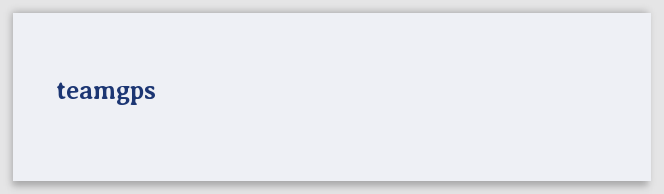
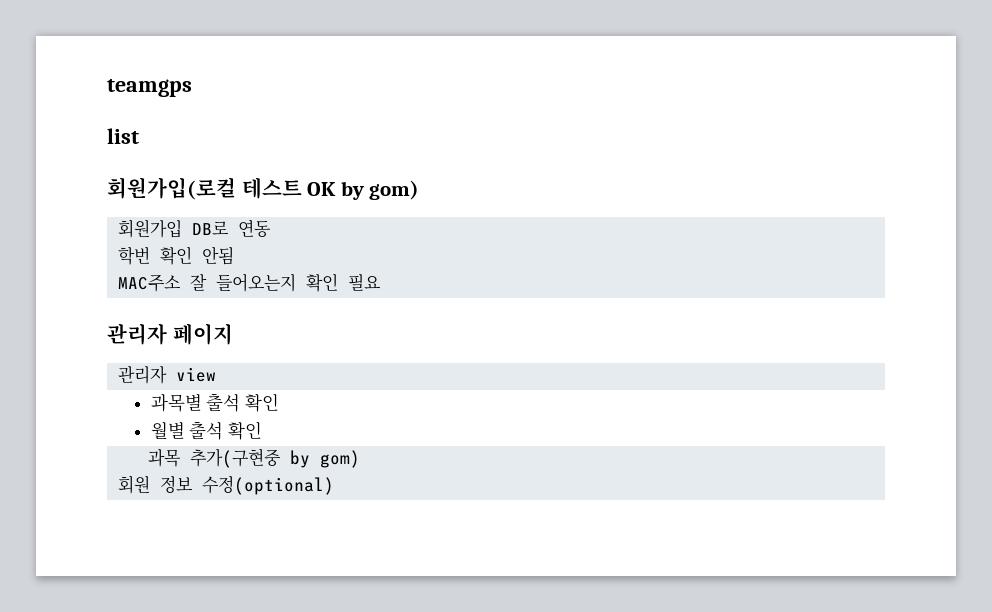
(156, 93) none -> [107,128,139,144] [107,177,420,200] [117,219,271,238] [117,246,234,265] [117,273,381,292] [107,323,233,345] [117,366,216,384] [150,393,280,412] [150,421,263,440] [147,448,360,468] [117,475,334,495] // list // 회원가입(로컬 테스트 OK by gom) // 회원가입 DB로 연동 // 학번 확인 안됨 // MAC주소 잘 들어오는지 확인 필요 // 관리자 페이지 // 관리자 view // 과목별 출석 확인 // 월별 출석 확인 // 과목 추가(구현중 by gom) // 회원 정보 수정(optional)

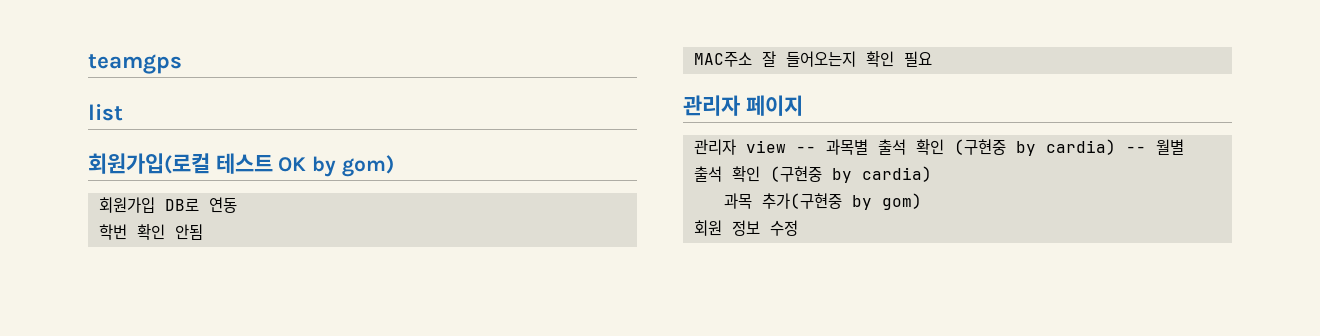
(216, 374) // -> [795,146,816,153] --
(280, 402) // -> [953,139,1146,156] (구현중 by cardia) --
(263, 430) none -> [769,166,932,183] (구현중 by cardia)
[201,476,334,495] 수정(optional) -> [769,220,798,236] 수정

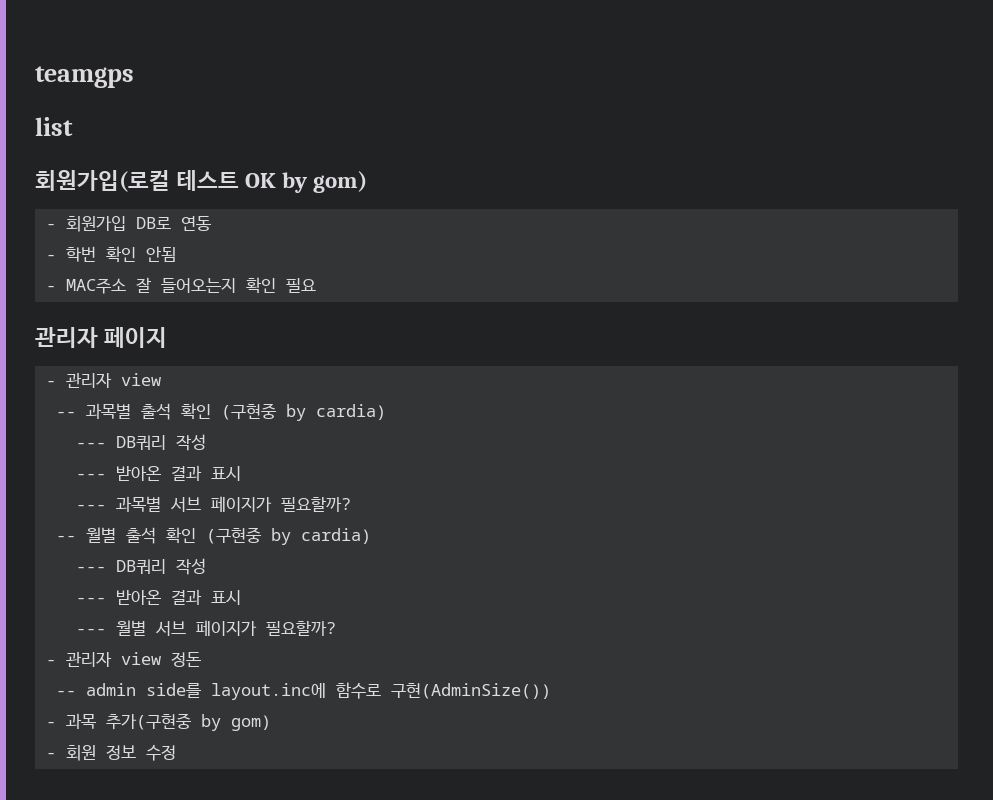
(394, 166) none -> [45,223,56,229] -
(237, 205) none -> [45,254,56,260] -
(203, 232) none -> [45,285,56,291] -
[693,139,786,155] 관리자 view -> [45,373,161,388] - 관리자 view //
(1116, 147) none -> [75,434,206,451] [75,465,241,481] [75,496,351,512] // --- DB쿼리 작성 // --- 받아온 결과 표시 // --- 과목별 서브 페이지가 필요할까? //
(932, 174) none -> [75,558,206,575] [75,589,241,605] [75,620,336,636] [45,652,201,667] [55,682,551,700] [45,721,56,727] --- DB쿼리 작성 // --- 받아온 결과 표시 // --- 월별 서브 페이지가 필요할까? // - 관리자 view 정돈 // -- admin side를 layout.inc에 함수로 구현(AdminSize()) // -
(922, 201) none -> [45,752,56,758] -

